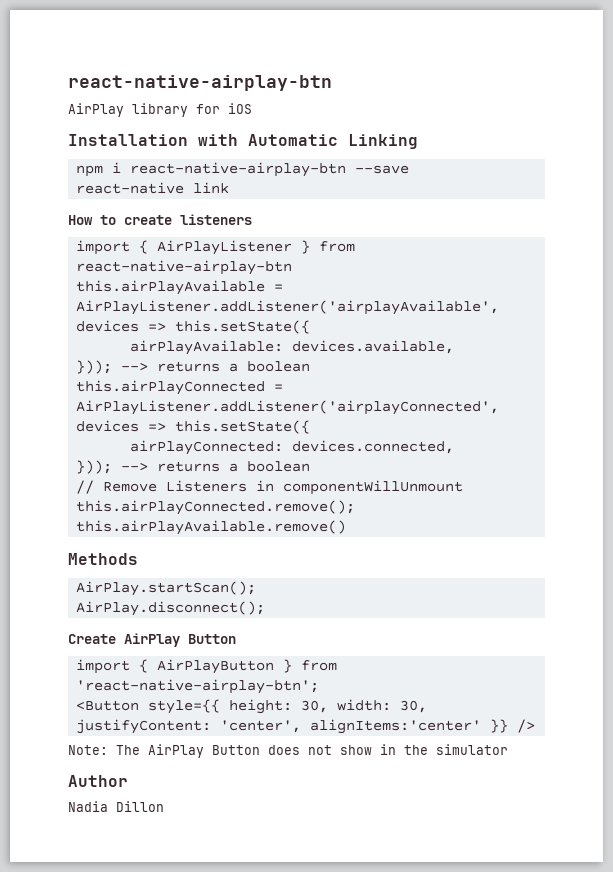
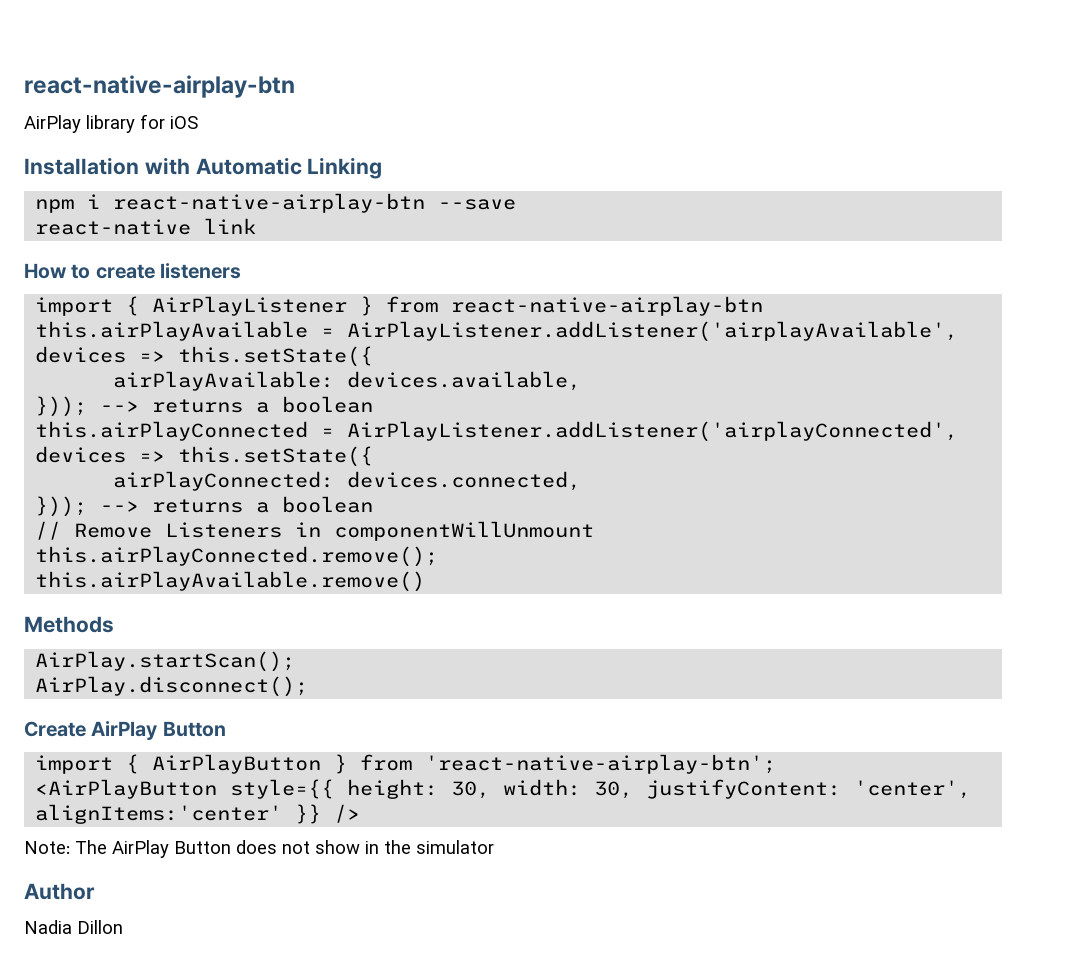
[75,700,139,711] <Button -> [35,779,218,799] <AirPlayButton

